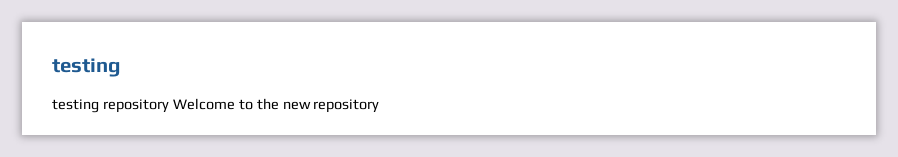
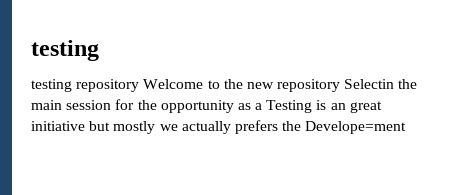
(380, 106) none -> [344,79,418,89] [31,99,382,113] [31,120,407,134] Selectin the main session for the opportunity as a Testing is an great initiative but mostly we actually prefers the Develope=ment

